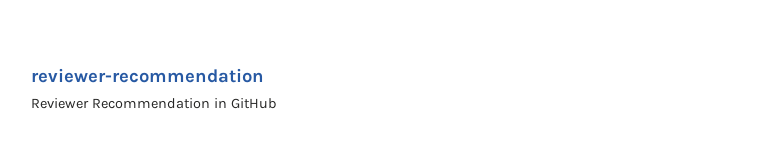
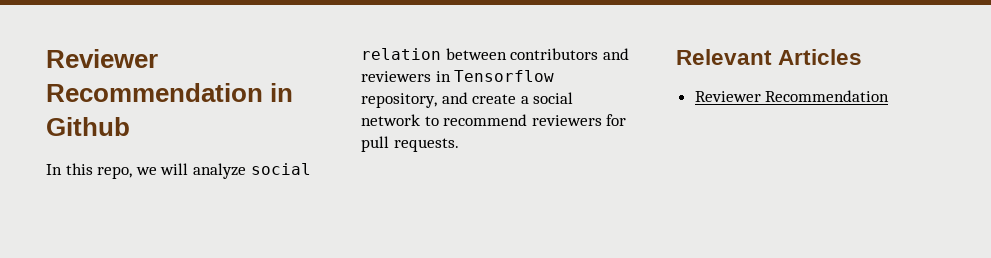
[31,68,264,83] [31,98,277,109] reviewer-recommendation // Reviewer Recommendation in GitHub -> [46,49,158,68] [46,83,294,102] [46,117,130,136] [46,163,311,179] [361,48,629,60] [361,70,555,82] [361,92,574,108] [361,114,627,126] [361,136,459,152] [676,49,863,65] [694,90,890,102] Reviewer Recommendation in Github // In this repo, we will analyze social relation between contributors and reviewers in Tensorflow repository, and create a social network to recommend reviewers for pull requests. // Relevant Articles // Reviewer Recommendation

